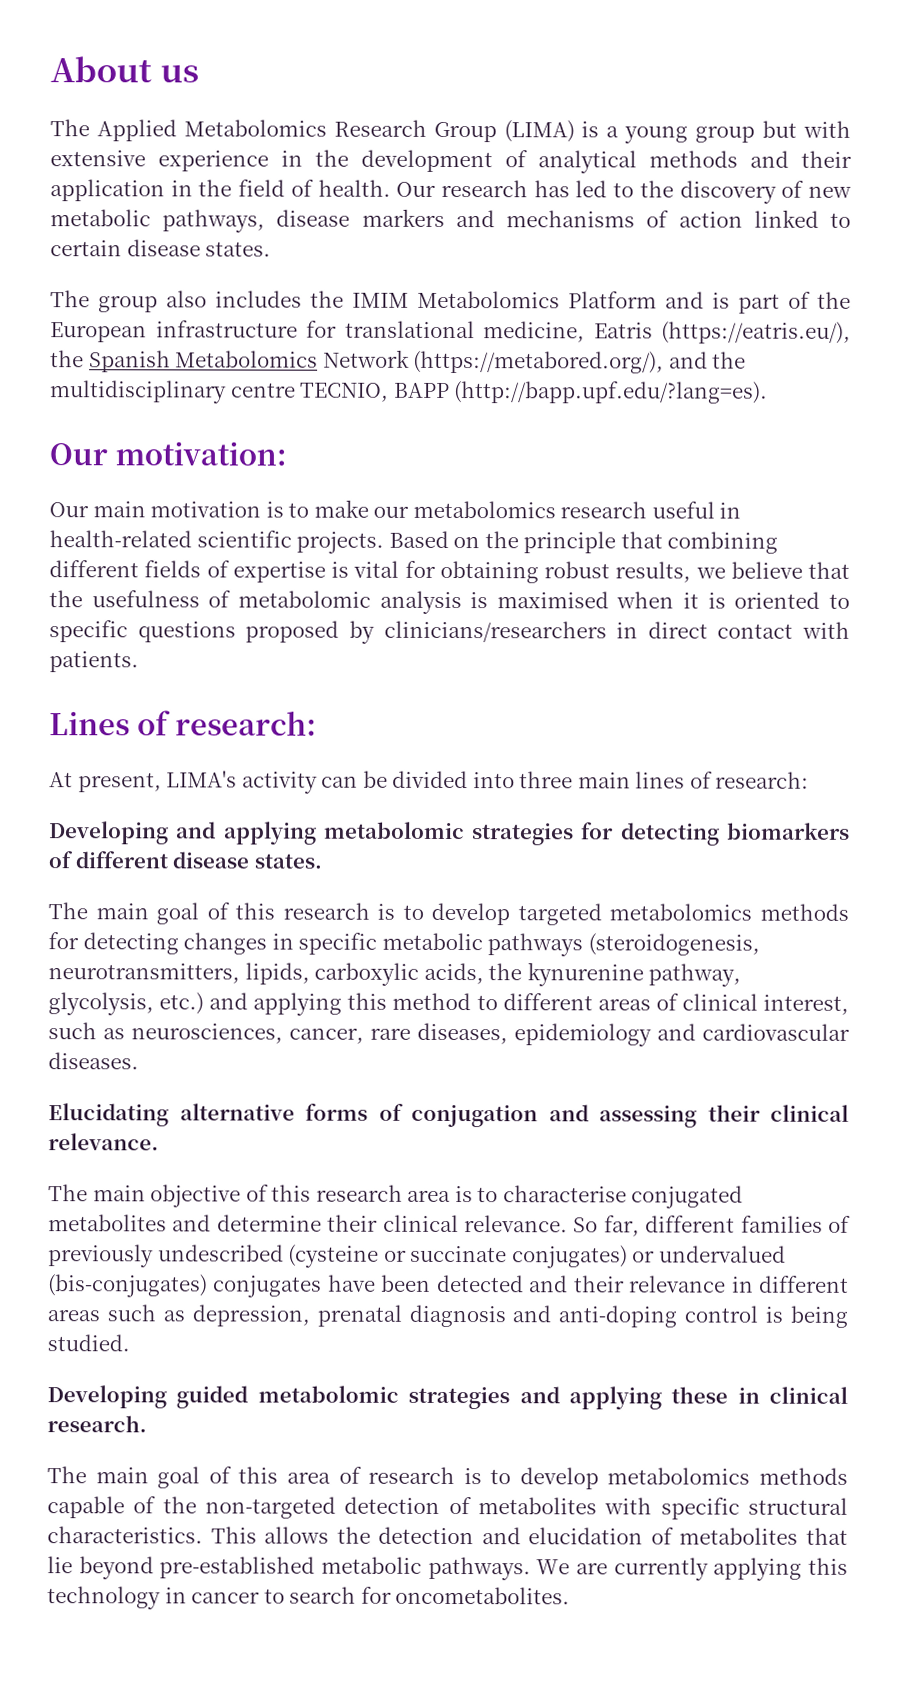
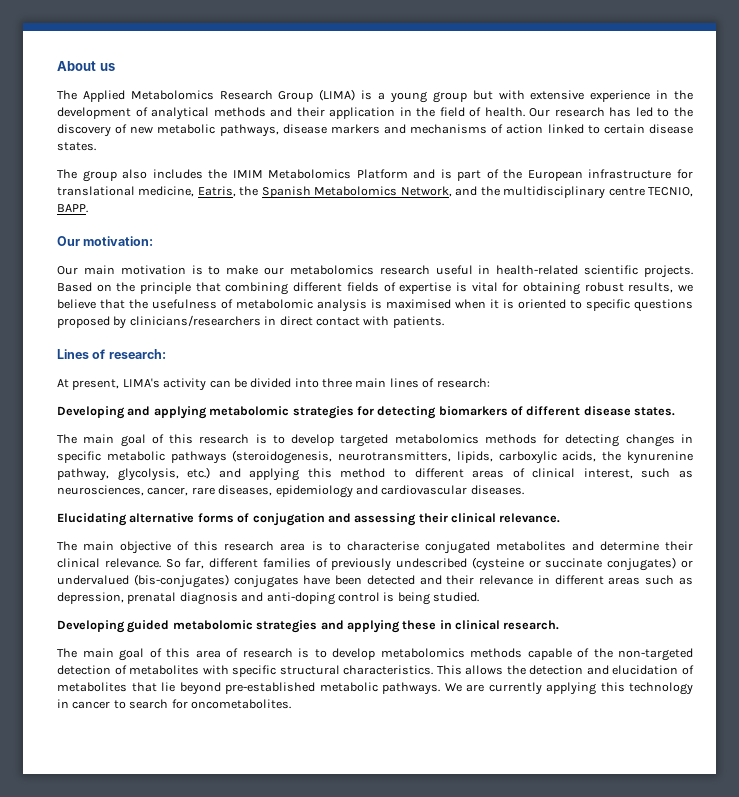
[593,321,851,344] Eatris (https://eatris.eu/), -> [197,186,236,197] Eatris,
[322,349,665,374] Network (https://metabored.org/), -> [400,186,452,197] Network,
[393,381,769,404] BAPP (http://bapp.upf.edu/?lang=es). -> [57,204,88,213] BAPP.

